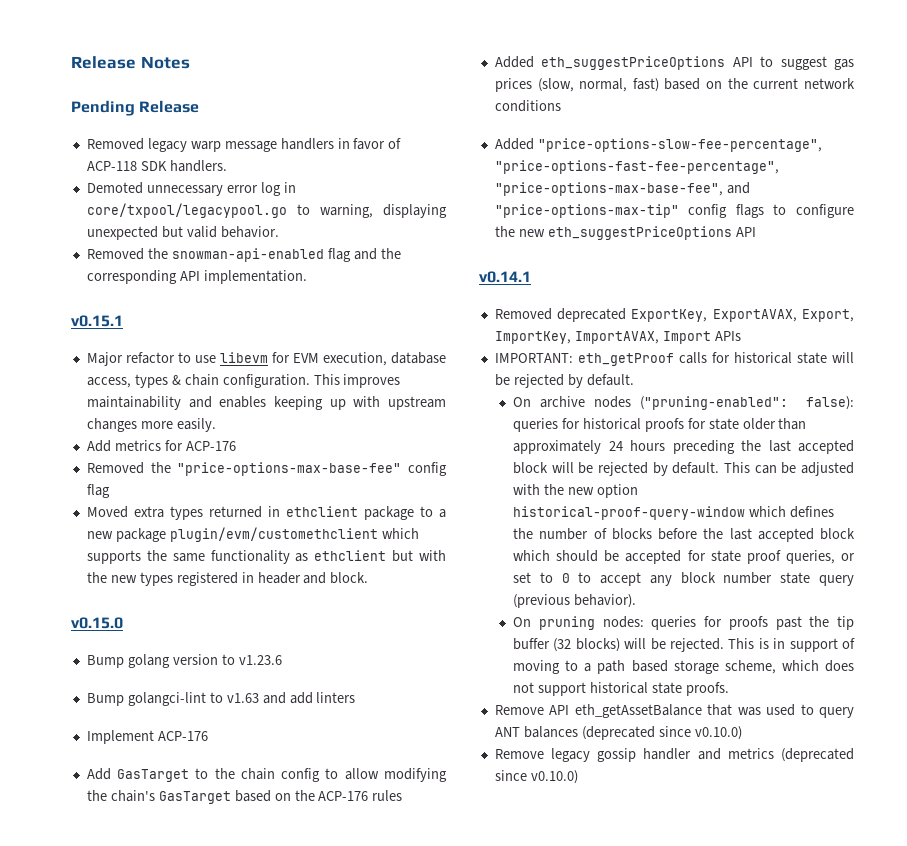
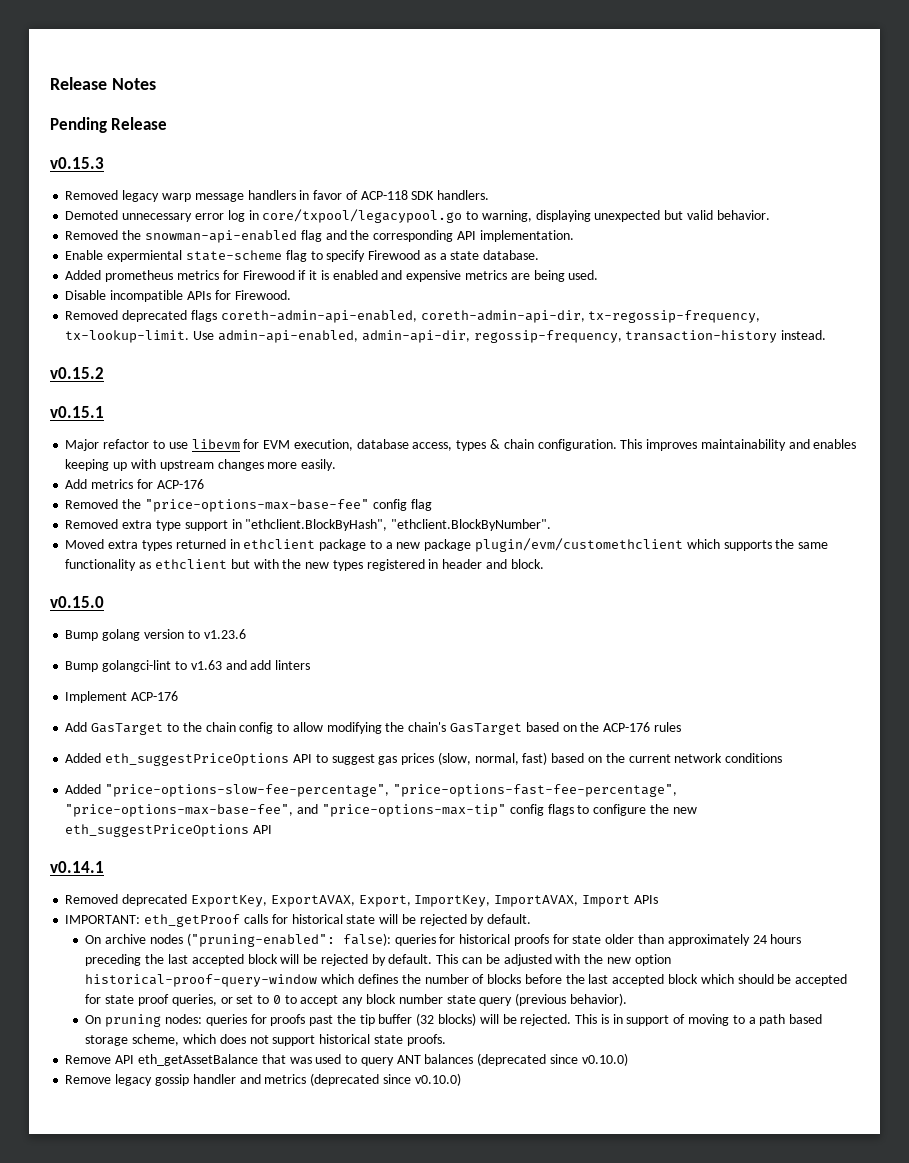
(200, 106) none -> [50,157,104,169] // v0.15.3
(307, 277) none -> [65,250,540,262] [65,270,599,282] [65,290,291,302] [65,310,761,323] [65,330,827,343] [50,367,104,379] // Enable expermiental state-scheme flag to specify Firewood as a state database. // Added prometheus metrics for Firewood if it is enabled and expensive metrics are being used. // Disable incompatible APIs for Firewood. // Removed deprecated flags coreth-admin-api-enabled, coreth-admin-api-dir, tx-regossip-frequency, tx-lookup-limit. Use admin-api-enabled, admin-api-dir, regossip-frequency, transaction-history instead. // v0.15.2
(110, 491) none -> [65,519,552,531] // Removed extra type support in "ethclient.BlockByHash", "ethclient.BlockByNumber".

